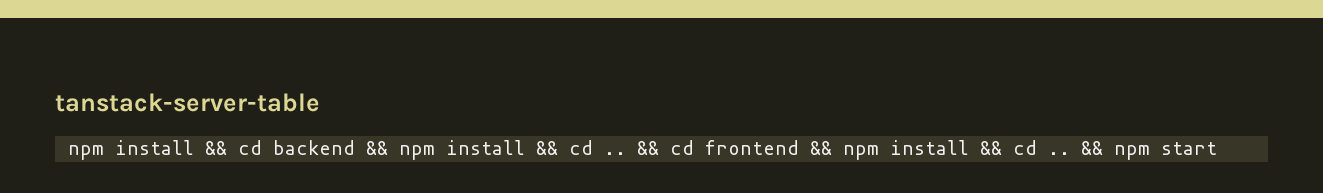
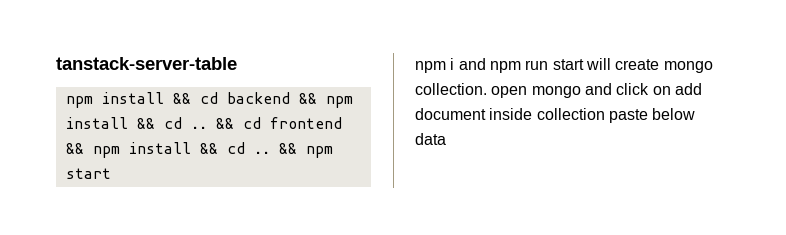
(1218, 148) none -> [415,58,713,73] [415,83,702,98] [415,108,696,123] [415,133,446,145] // npm i and npm run start will create mongo collection. open mongo and click on add document inside collection paste below data

